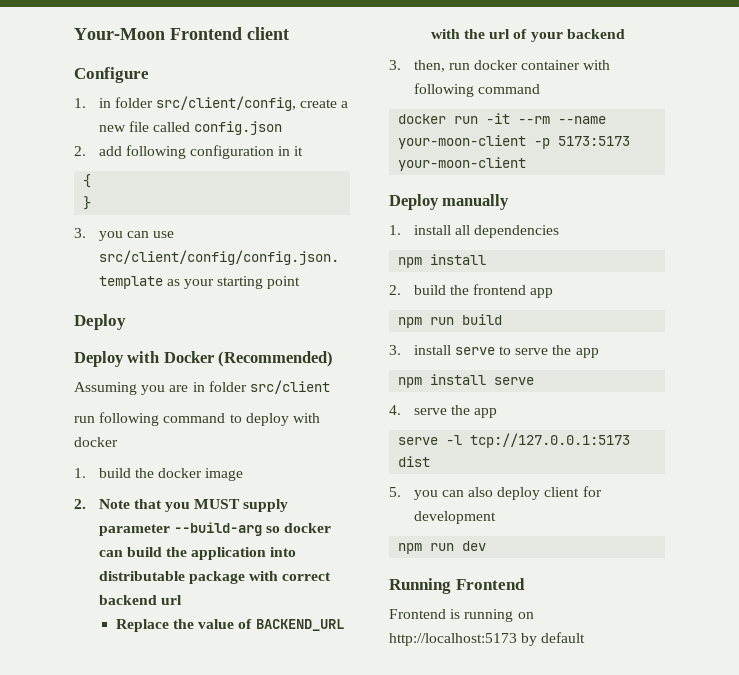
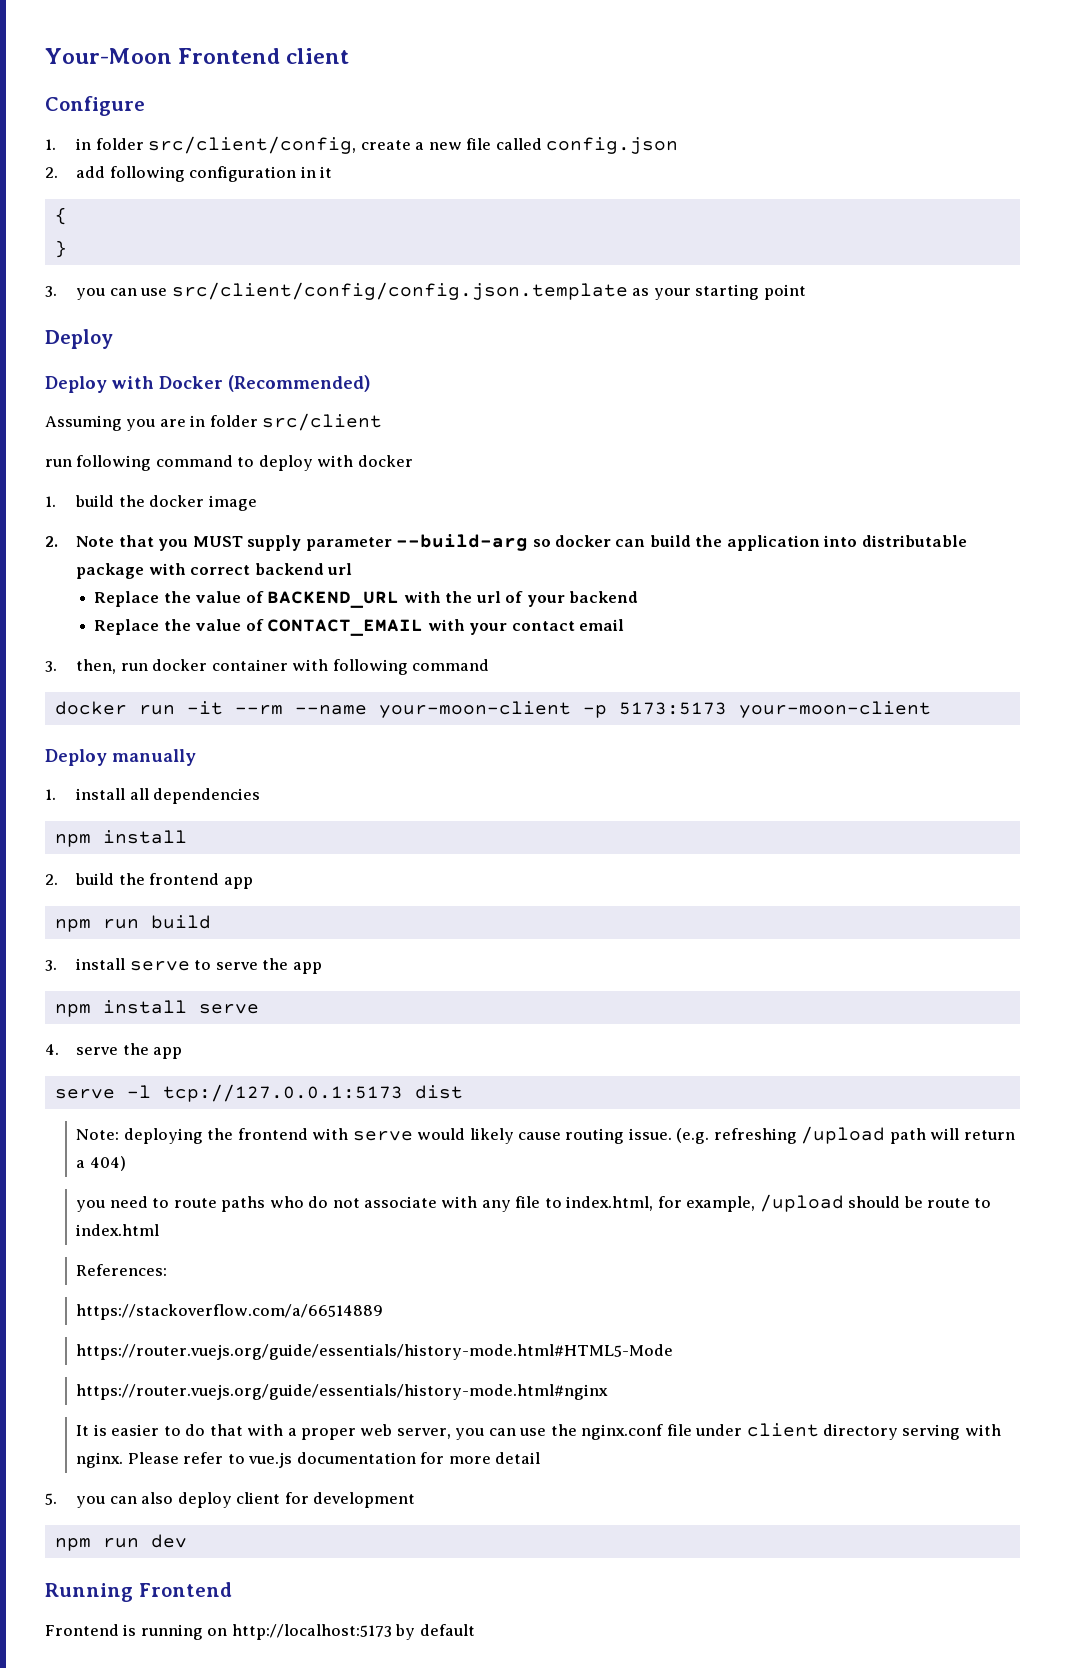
(625, 34) none -> [94,619,625,636] // Replace the value of CONTACT_EMAIL with your contact email
(431, 461) none -> [76,1126,1015,1144] [76,1156,126,1171] [76,1194,992,1212] [76,1224,160,1236] [76,1264,168,1276] [76,1304,384,1320] [76,1344,674,1360] [76,1384,609,1400] [76,1423,1001,1440] [76,1452,540,1468] // Note: deploying the frontend with serve would likely cause routing issue. (e.g. refreshing /upload path will return a 404) // you need to route paths who do not associate with any file to index.html, for example, /upload should be route to index.html // References: // https://stackoverflow.com/a/66514889 // https://router.vuejs.org/guide/essentials/history-mode.html#HTML5-Mode // https://router.vuejs.org/guide/essentials/history-mode.html#nginx // It is easier to do that with a proper web server, you can use the nginx.conf file under client directory serving with nginx. Please refer to vue.js documentation for more detail

